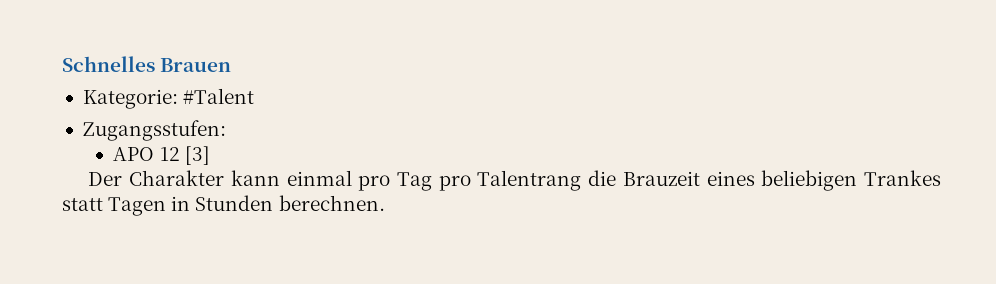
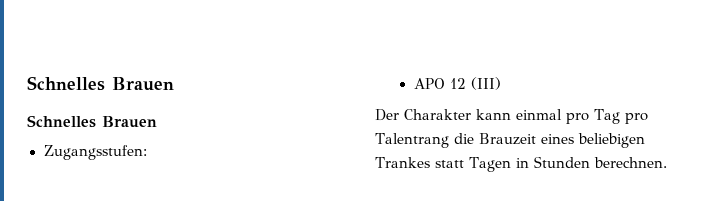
[62,56,232,72] [82,88,255,109] Schnelles Brauen // Kategorie: #Talent -> [27,76,174,91] [27,115,157,128] Schnelles Brauen // Schnelles Brauen
[184,146,210,165] [3] -> [470,77,501,90] (III)

